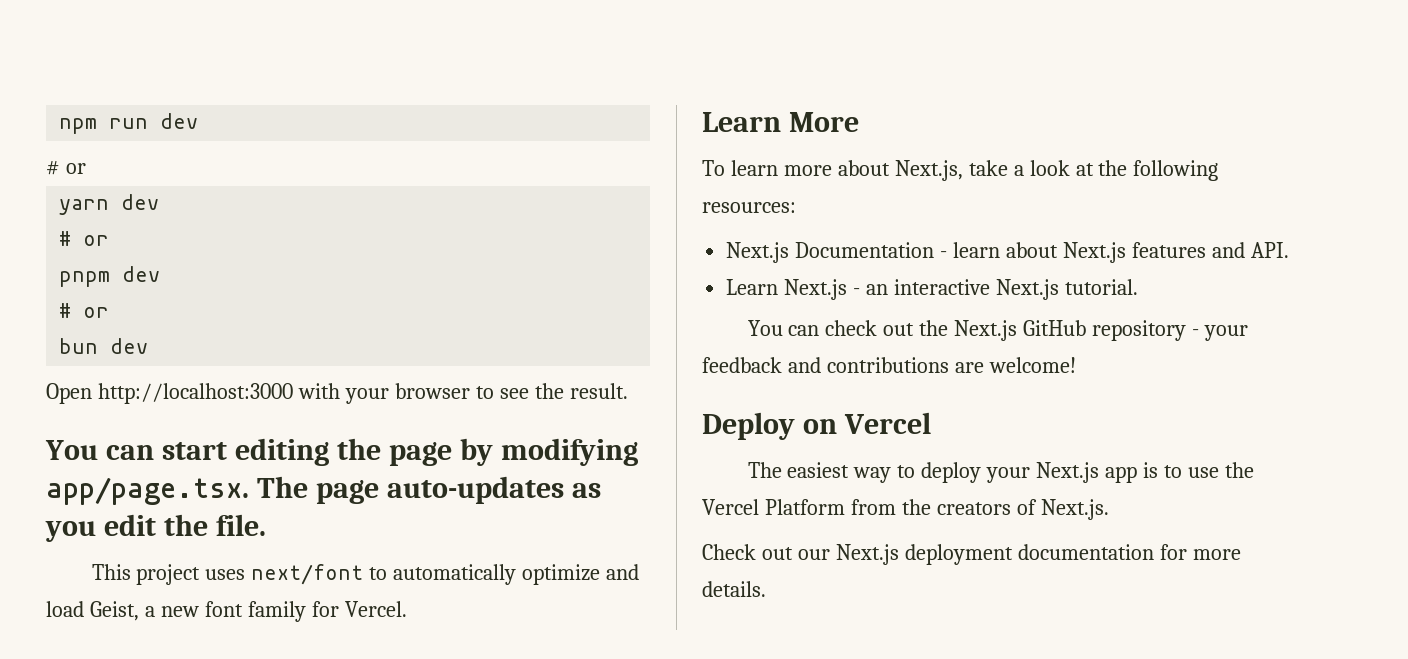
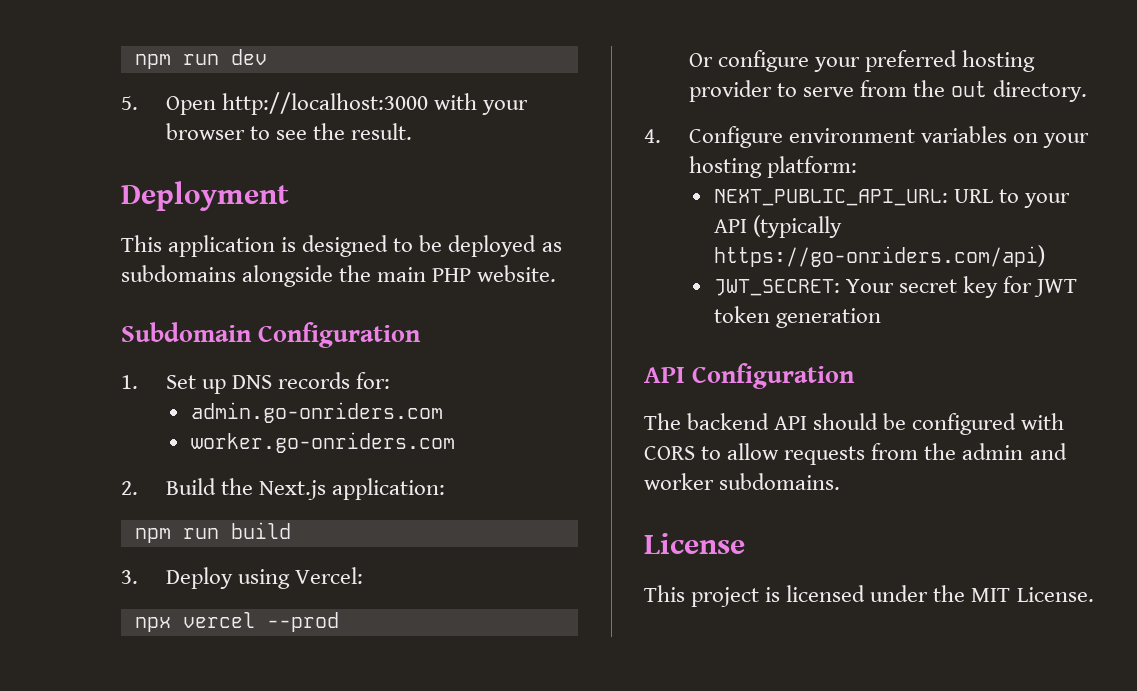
[46,160,86,175] [59,194,160,215] [59,231,110,246] [59,266,161,287] [59,303,110,318] [59,338,149,354] # or // yarn dev // # or // pnpm dev // # or // bun dev // -> [121,96,138,110] 5.
[45,438,638,466] [46,476,601,505] [45,514,266,542] [91,564,640,585] [46,601,407,622] [702,112,859,132] [702,160,1219,181] [702,202,796,213] [726,242,1289,263] [726,279,1138,300] [747,320,1248,341] [702,357,1076,373] [702,412,931,440] [747,462,1254,483] [702,499,1109,520] [702,544,1241,565] [702,581,766,597] You can start editing the page by modifying app/page.tsx. The page auto-updates as you edit the file. // This project uses next/font to automatically optimize and load Geist, a new font family for Vercel. // Learn More // To learn more about Next.js, take a look at the following resources: // Next.js Documentation - learn about Next.js features and API. // Learn Next.js - an interactive Next.js tutorial. // You can check out the Next.js GitHub repository - your feedback and contributions are welcome! // Deploy on Vercel // The easiest way to deploy your Next.js app is to use the Vercel Platform from the creators of Next.js. // Check out our Next.js deployment documentation for more details. -> [121,181,289,211] [121,235,562,257] [121,265,557,287] [121,322,422,348] [121,372,391,394] [190,402,443,423] [190,432,455,453] [121,478,446,500] [134,522,291,543] [121,567,364,589] [134,612,339,632] [688,50,1036,72] [688,80,1088,102] [644,126,1090,148] [688,156,858,178] [713,189,1070,208] [713,215,842,238] [713,245,1045,267] [713,276,1078,298] [713,306,881,328] [644,363,856,389] [644,413,1065,435] [644,443,1067,465] [644,473,841,490] [644,533,745,554] [644,585,1094,607] Deployment // This application is designed to be deployed as subdomains alongside the main PHP website. // Subdomain Configuration // 1. Set up DNS records for: // admin.go-onriders.com // worker.go-onriders.com // 2. Build the Next.js application: // npm run build // 3. Deploy using Vercel: // npx vercel --prod // Or configure your preferred hosting provider to serve from the out directory. // 4. Configure environment variables on your hosting platform: // NEXT_PUBLIC_API_URL: URL to your API (typically https://go-onriders.com/api) // JWT_SECRET: Your secret key for JWT token generation // API Configuration // The backend API should be configured with CORS to allow requests from the admin and worker subdomains. // License // This project is licensed under the MIT License.

